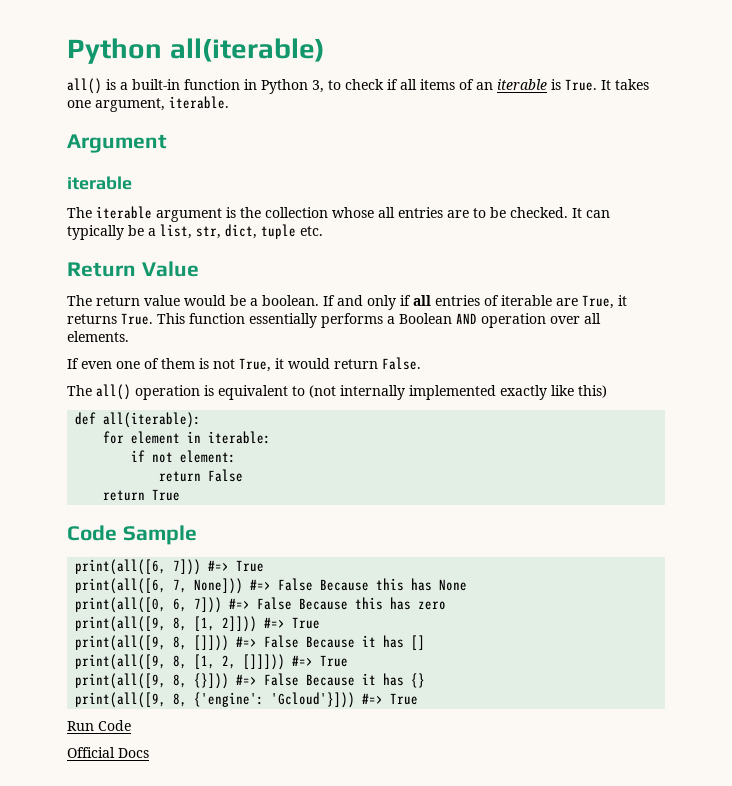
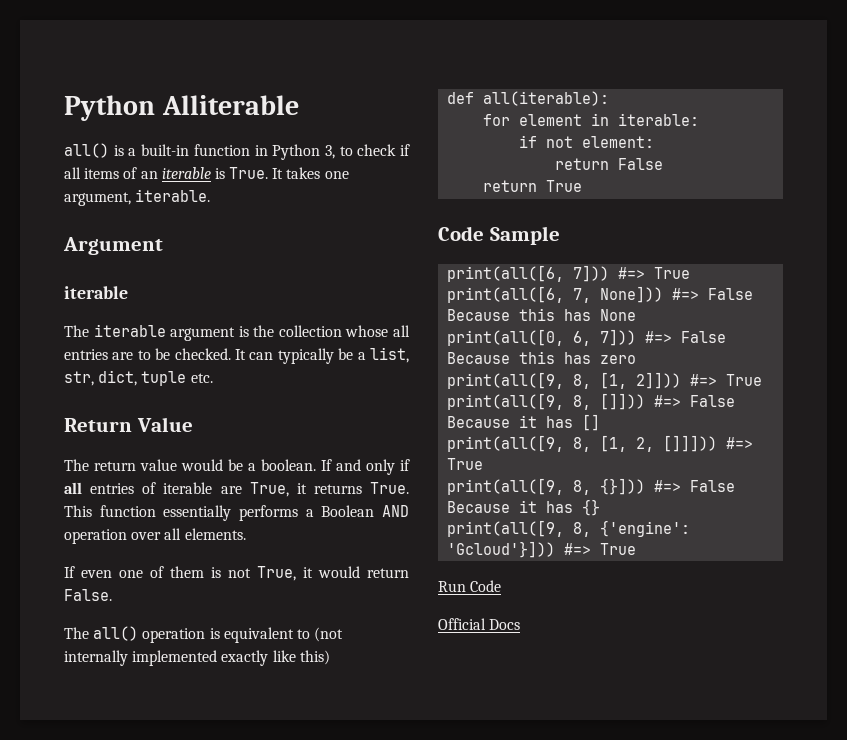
[67,38,325,64] Python all(iterable) -> [64,95,299,121] Python Alliterable

